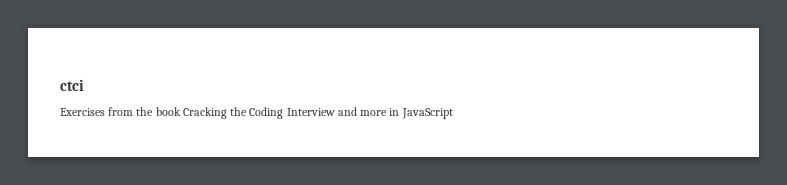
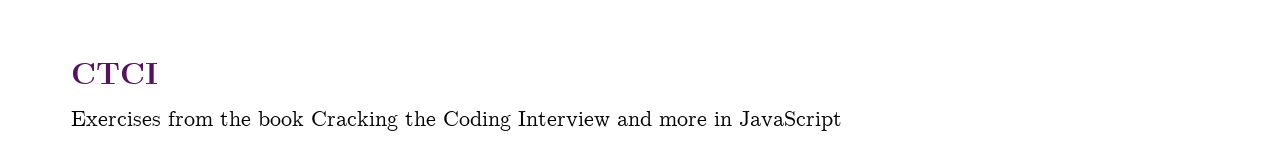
[60,79,84,91] ctci -> [71,63,158,84] CTCI

